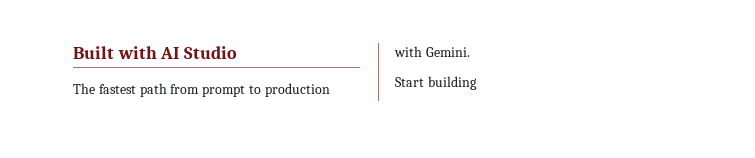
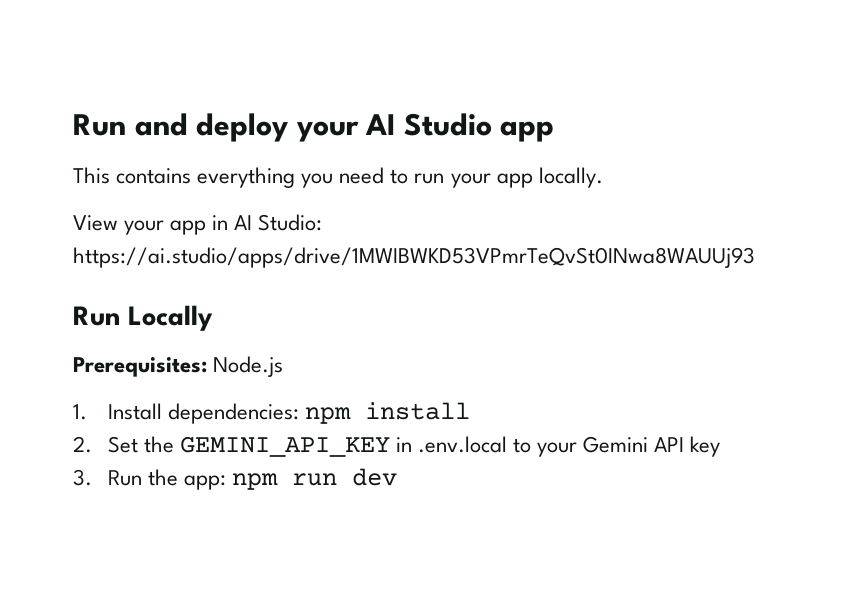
[73,46,238,59] [73,83,330,97] [394,46,470,57] [395,76,477,90] Built with AI Studio // The fastest path from prompt to production with Gemini. // Start building -> [73,113,555,142] [73,167,603,188] [73,214,323,235] [73,247,755,268] [73,305,213,331] [73,356,284,377] [73,402,470,424] [73,436,721,457] [73,468,397,490] Run and deploy your AI Studio app // This contains everything you need to run your app locally. // View your app in AI Studio: https://ai.studio/apps/drive/1MWIBWKD53VPmrTeQvSt0INwa8WAUUj93 // Run Locally // Prerequisites: Node.js // 1. Install dependencies: npm install // 2. Set the GEMINI_API_KEY in .env.local to your Gemini API key // 3. Run the app: npm run dev

